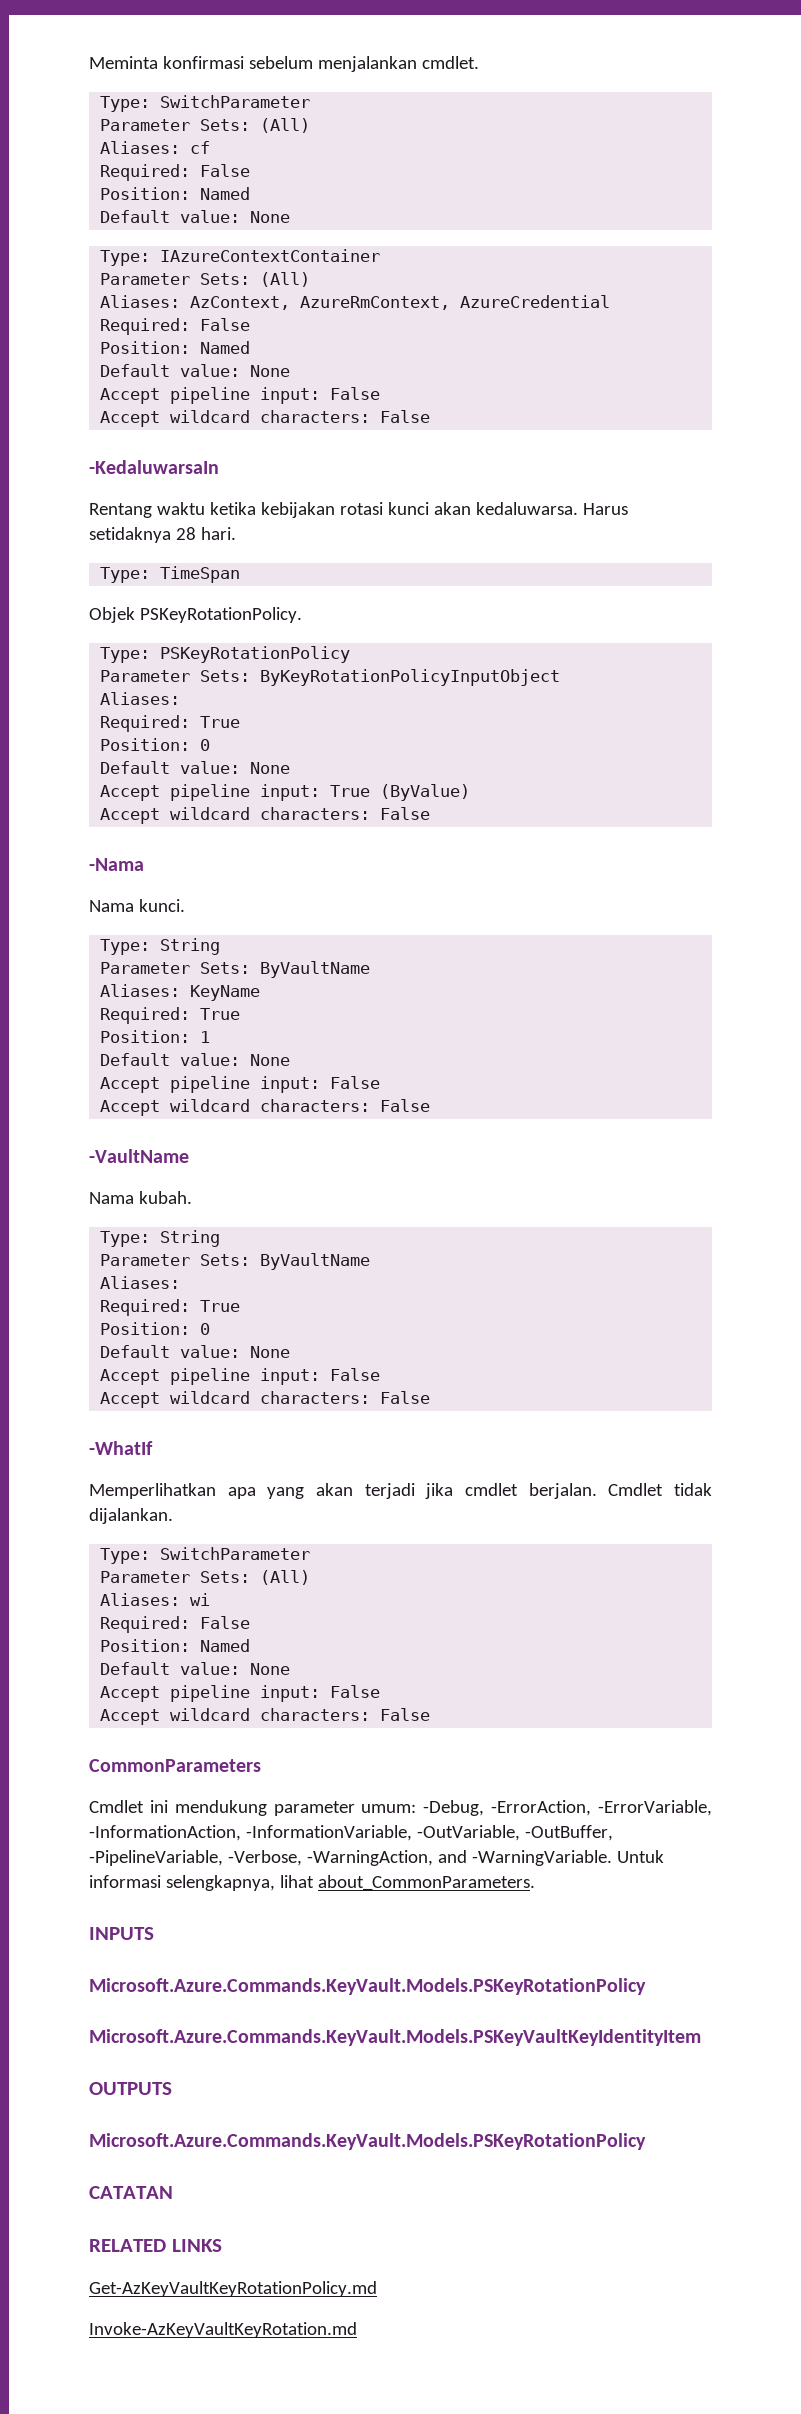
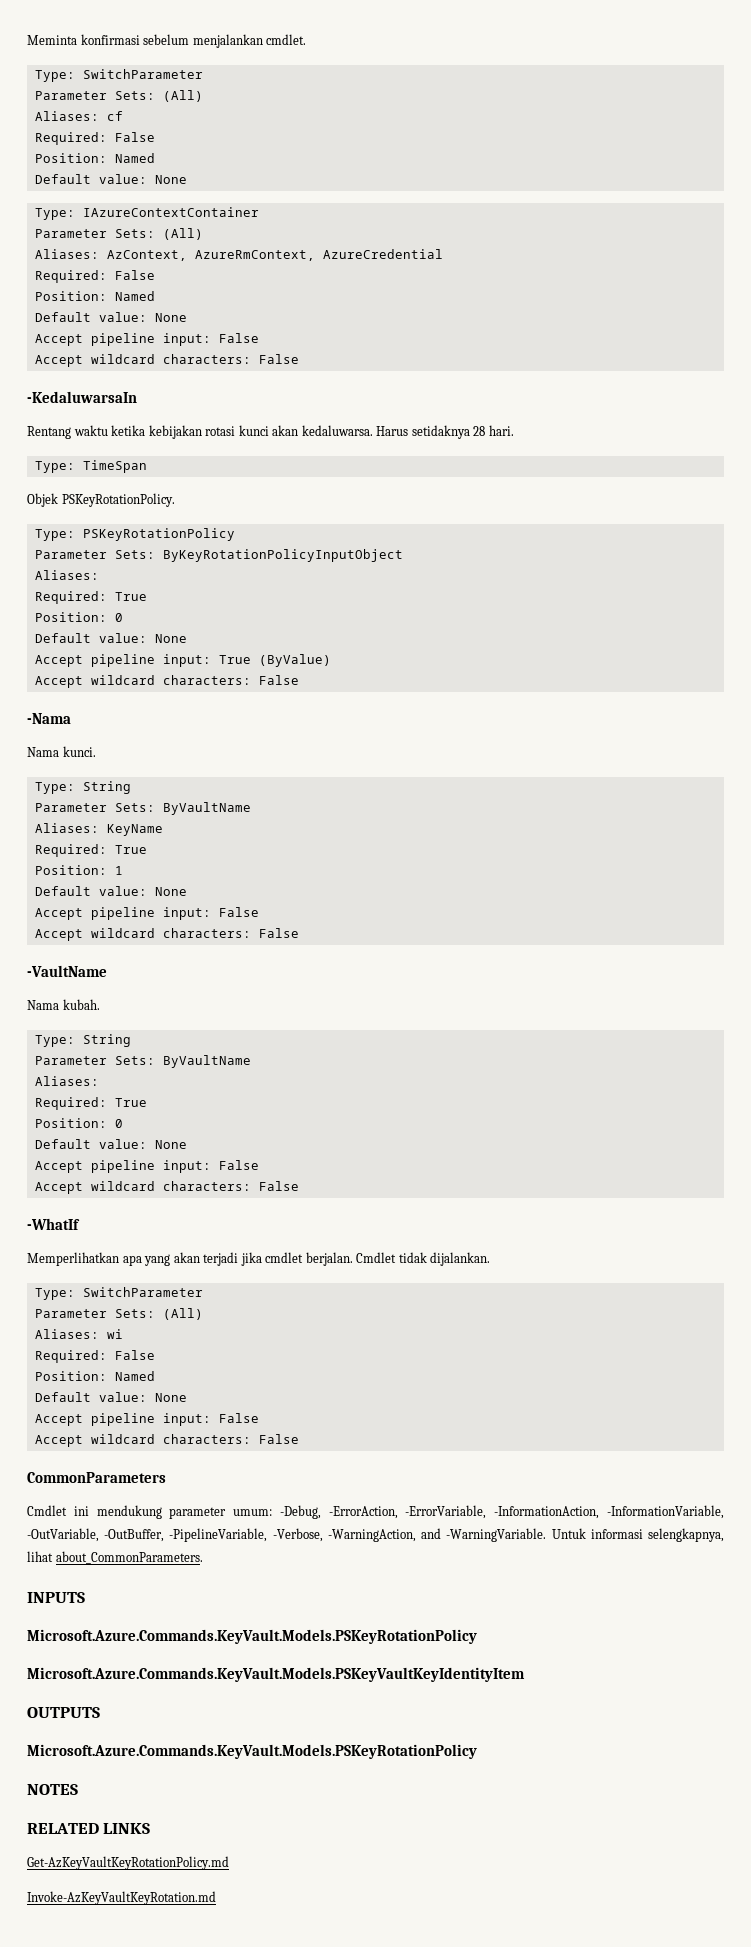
[89,2186,173,2199] CATATAN -> [27,1784,78,1795] NOTES

